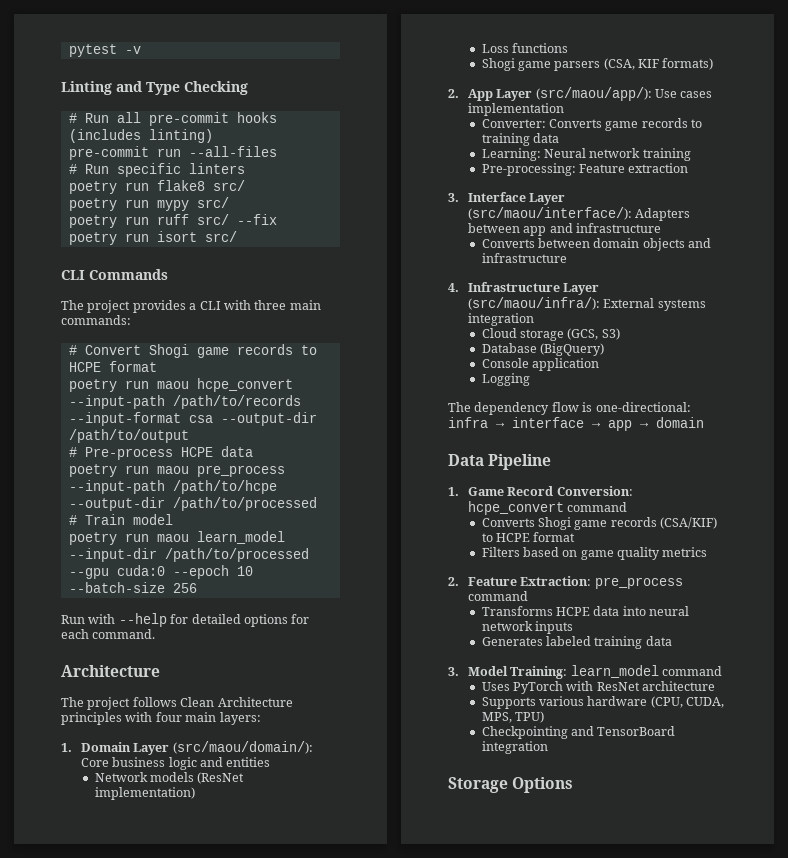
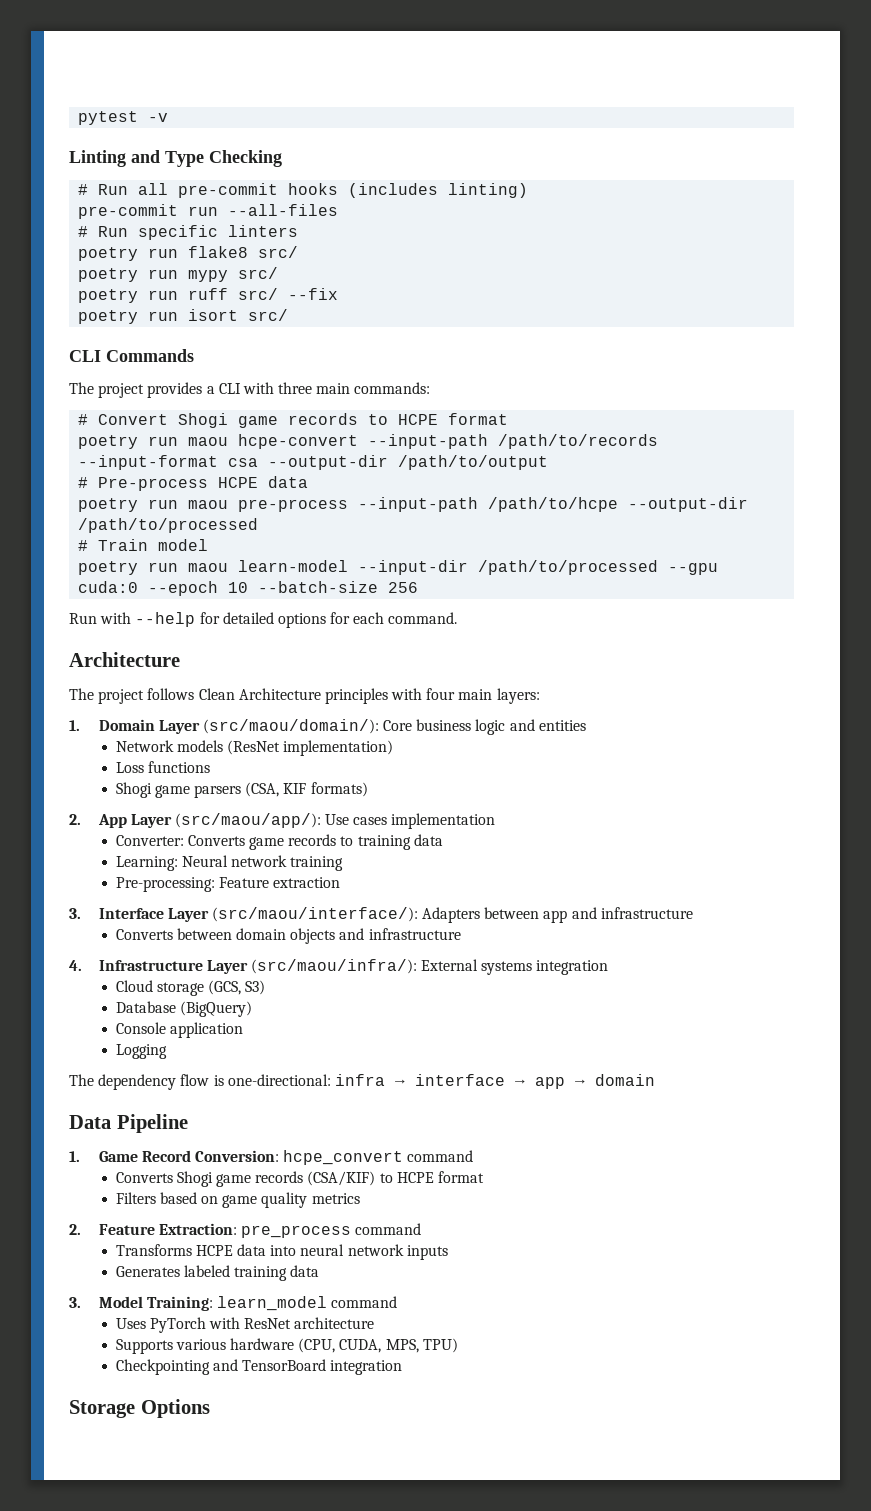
[196,378,293,392] hcpe_convert -> [238,434,359,449] hcpe-convert
[196,465,285,477] pre_process -> [238,499,349,512] pre-process
[196,531,285,544] learn_model -> [238,560,349,572] learn-model

